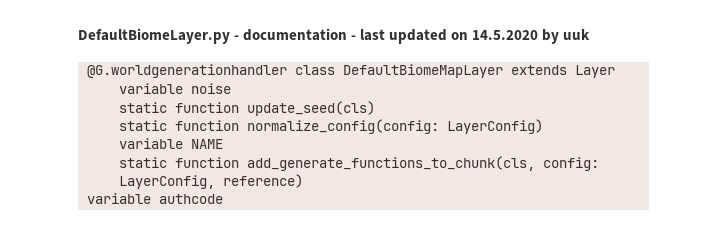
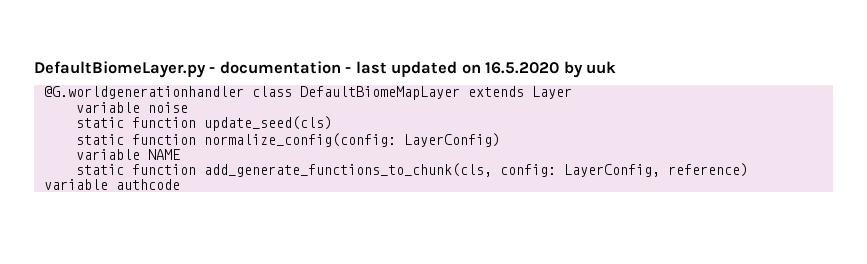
[472,30,539,40] 14.5.2020 -> [485,62,560,74] 16.5.2020

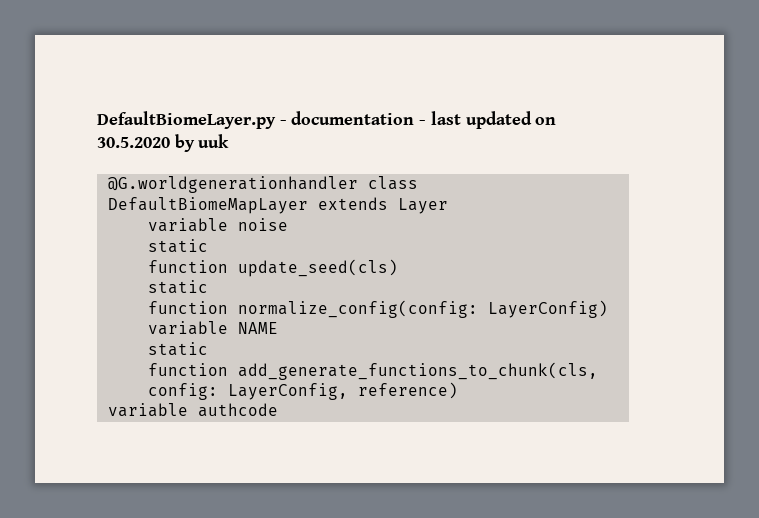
[485,62,560,74] 16.5.2020 -> [97,137,170,148] 30.5.2020
(124, 122) none -> (208, 246) //
(124, 139) none -> (208, 287) //
(124, 169) none -> (208, 349) //

